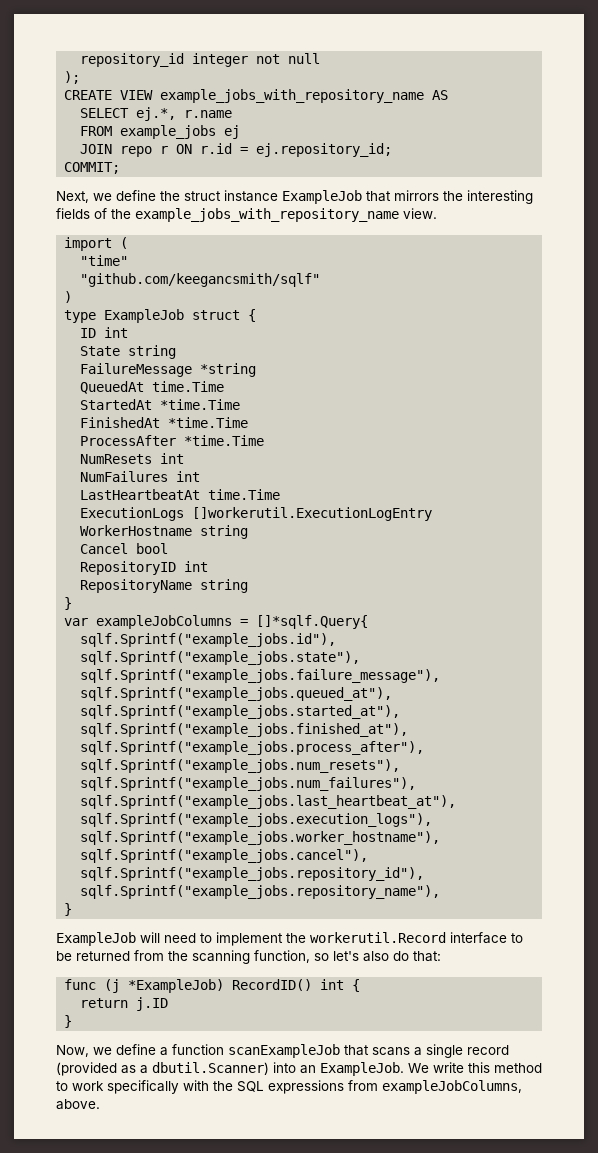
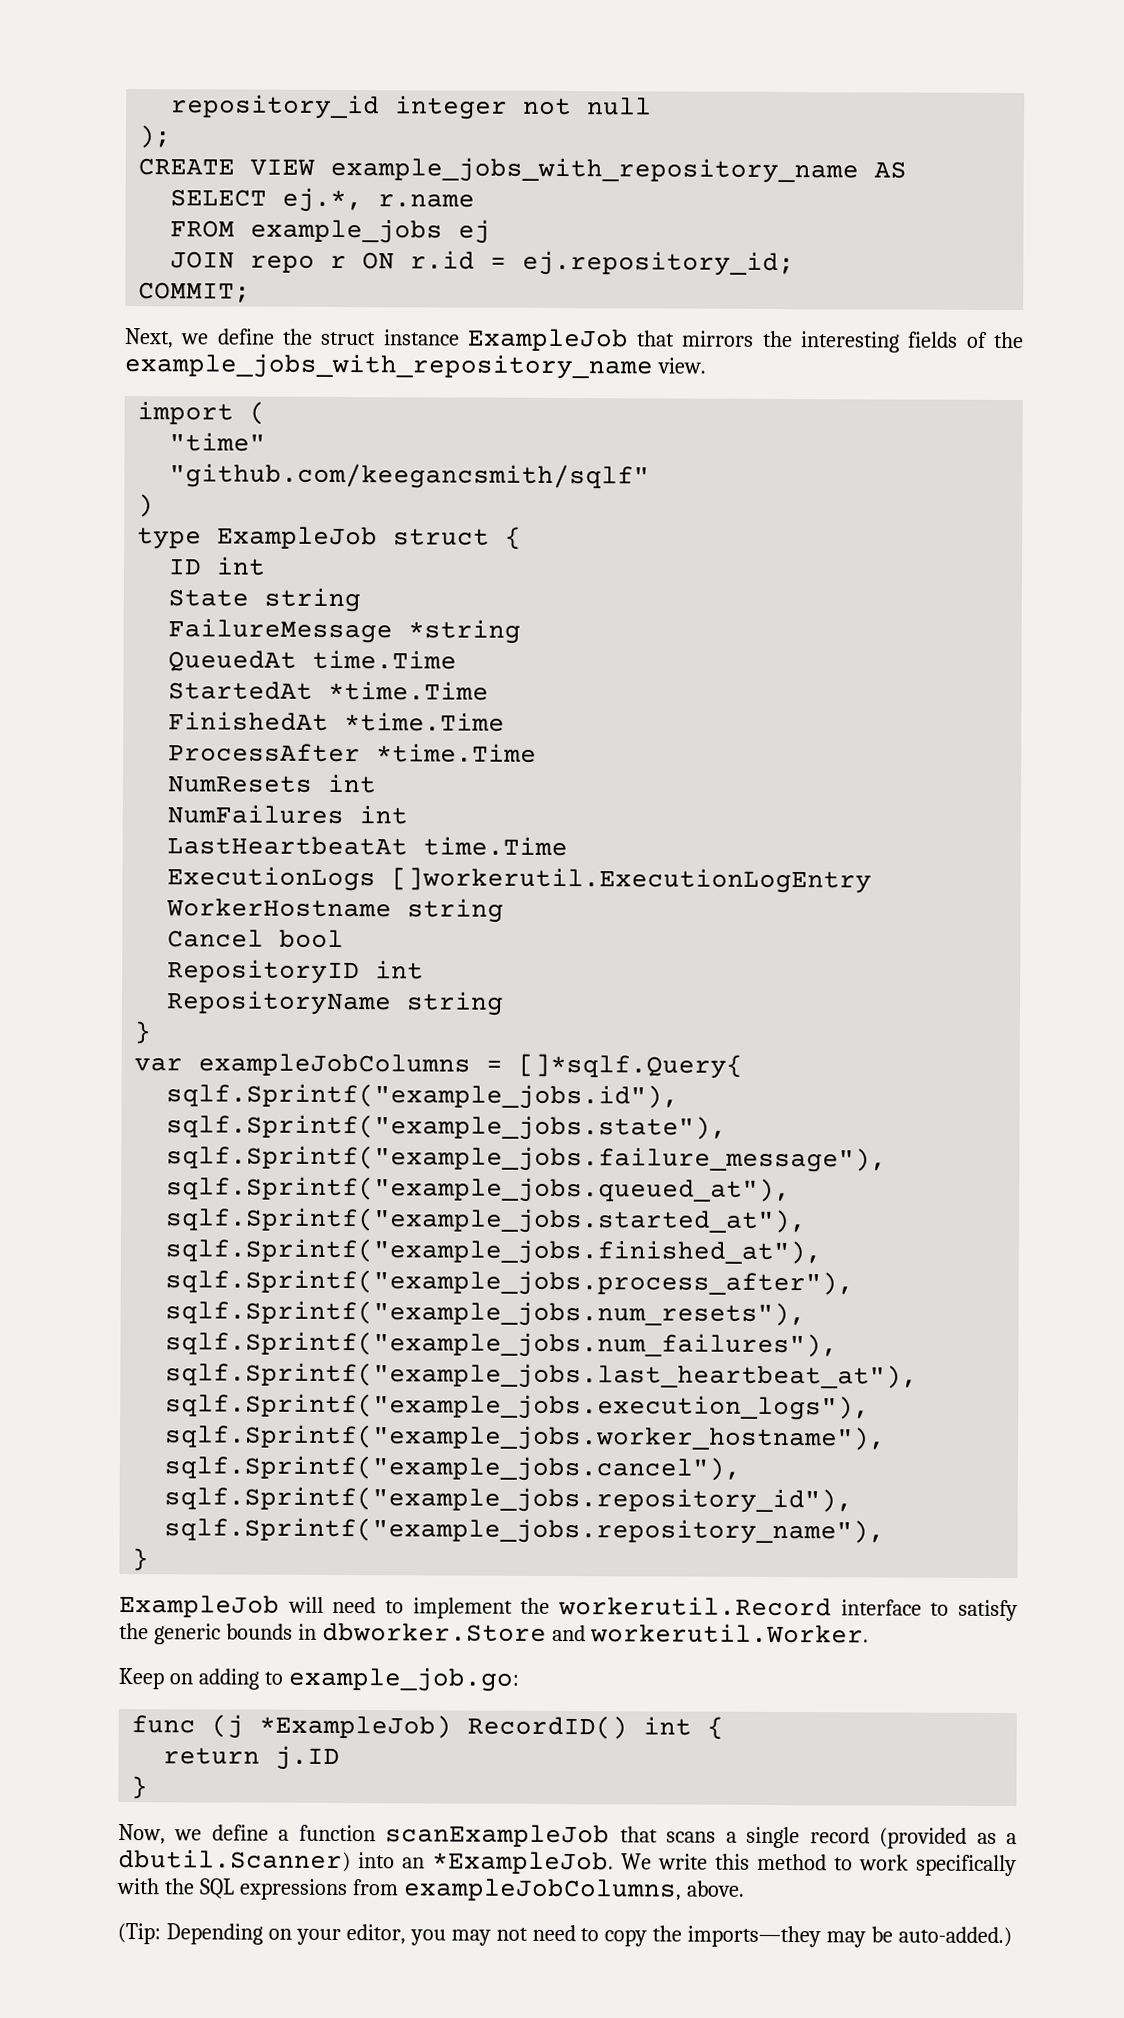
[56,950,441,964] be returned from the scanning function, so let's also do that: -> [957,1599,1018,1622] [119,1622,869,1645] [118,1666,520,1692] satisfy the generic bounds in dbworker.Store and workerutil.Worker. // Keep on adding to example_job.go:
[320,1062,404,1076] ExampleJob. -> [432,1851,614,1875] *ExampleJob.
(100, 1104) none -> [117,1922,1013,1948] // (Tip: Depending on your editor, you may not need to copy the imports—they may be auto-added.)

